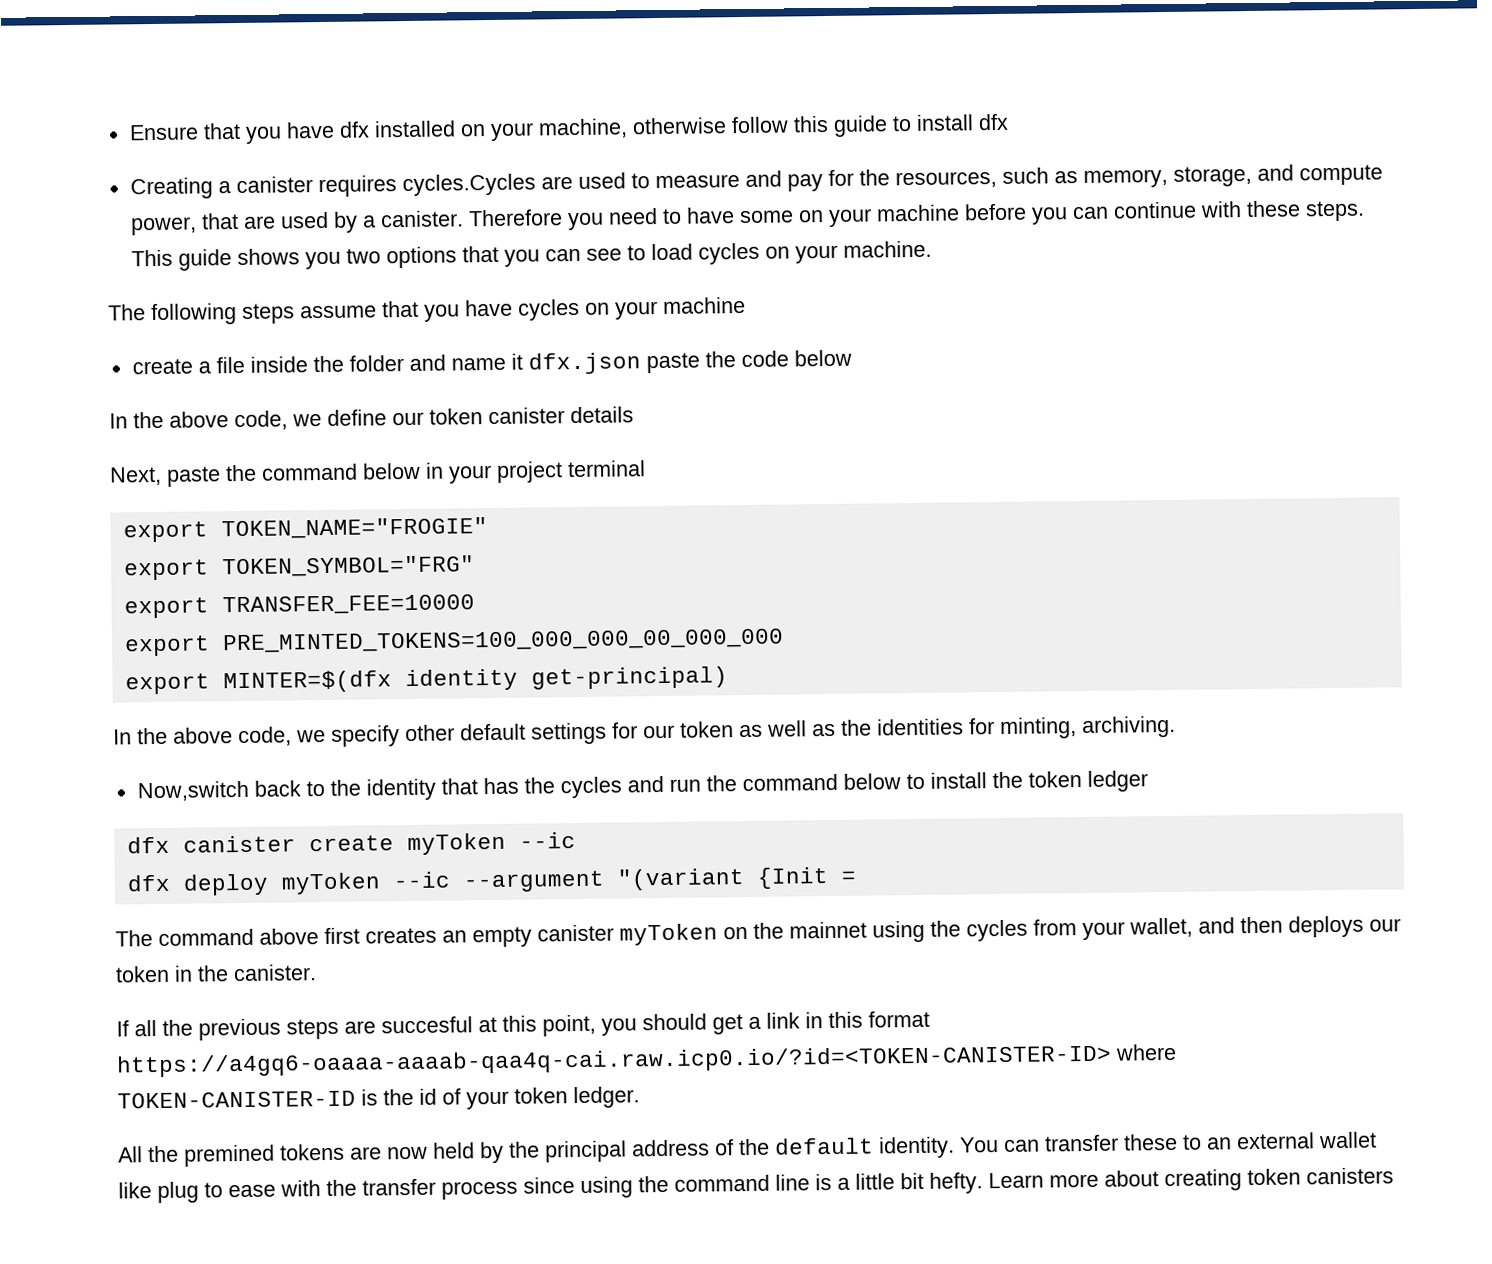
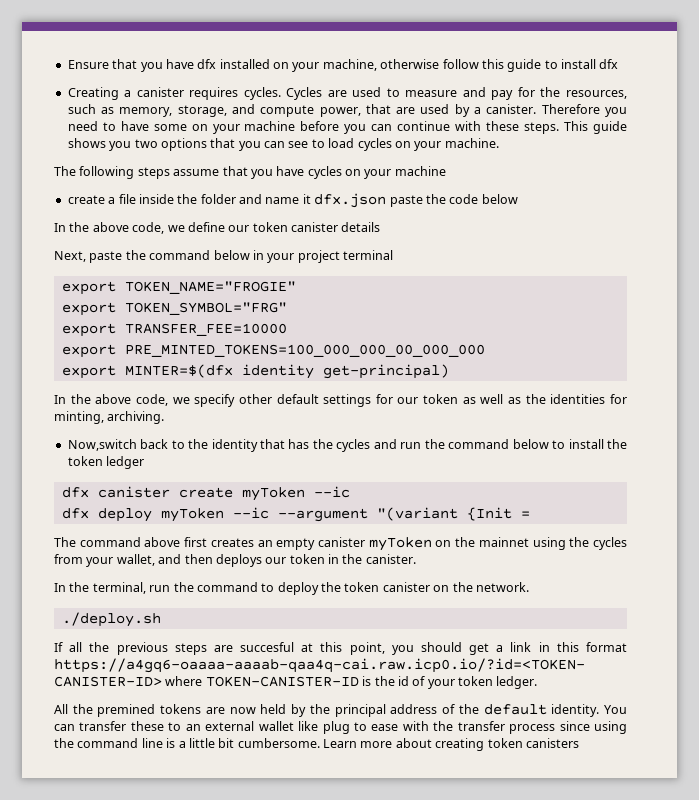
[401,173,536,197] cycles.Cycles -> [243,87,323,100] cycles. Cycles
(317, 973) none -> [54,582,529,595] [61,612,161,627] // In the terminal, run the command to deploy the token canister on the network. // ./deploy.sh
[929,1172,983,1194] hefty. -> [237,738,320,748] cumbersome.

